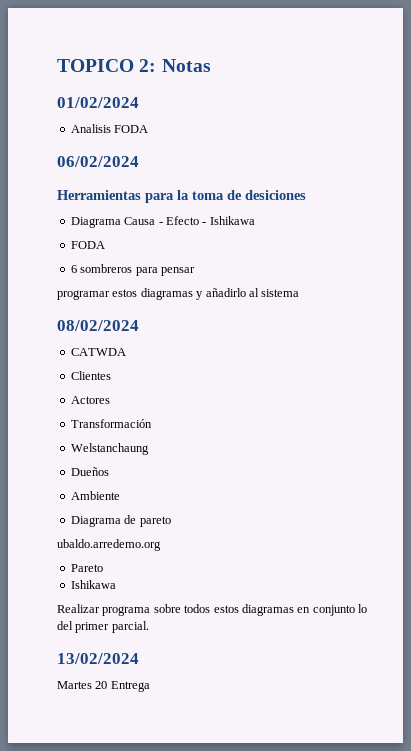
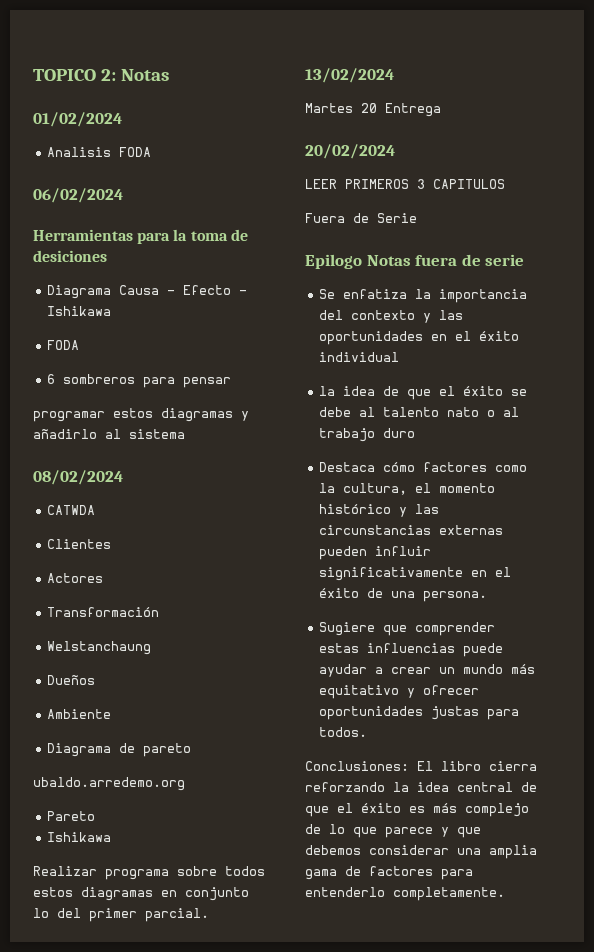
(150, 686) none -> [305,144,395,159] [305,179,505,189] [305,213,417,223] [305,254,525,269] [319,289,528,303] [319,310,464,323] [319,331,520,345] [319,352,400,362] [319,386,528,400] [319,407,520,417] [319,428,416,442] [319,462,528,472] [319,483,496,495] [319,504,440,517] [319,525,504,535] [319,546,432,560] [319,567,512,581] [319,588,488,602] [319,622,496,636] [319,643,504,657] [319,664,536,677] [319,685,480,699] [319,706,520,720] [319,727,368,737] [305,761,537,771] [305,782,537,792] [305,803,529,817] [305,824,481,838] [305,845,537,859] [305,866,473,880] [305,887,505,901] // 20/02/2024 // LEER PRIMEROS 3 CAPITULOS // Fuera de Serie // Epilogo Notas fuera de serie // Se enfatiza la importancia del contexto y las oportunidades en el éxito individual // la idea de que el éxito se debe al talento nato o al trabajo duro // Destaca cómo factores como la cultura, el momento histórico y las circunstancias externas pueden influir significativamente en el éxito de una persona. // Sugiere que comprender estas influencias puede ayudar a crear un mundo más equitativo y ofrecer oportunidades justas para todos. // Conclusiones: El libro cierra reforzando la idea central de que el éxito es más complejo de lo que parece y que debemos considerar una amplia gama de factores para entenderlo completamente.

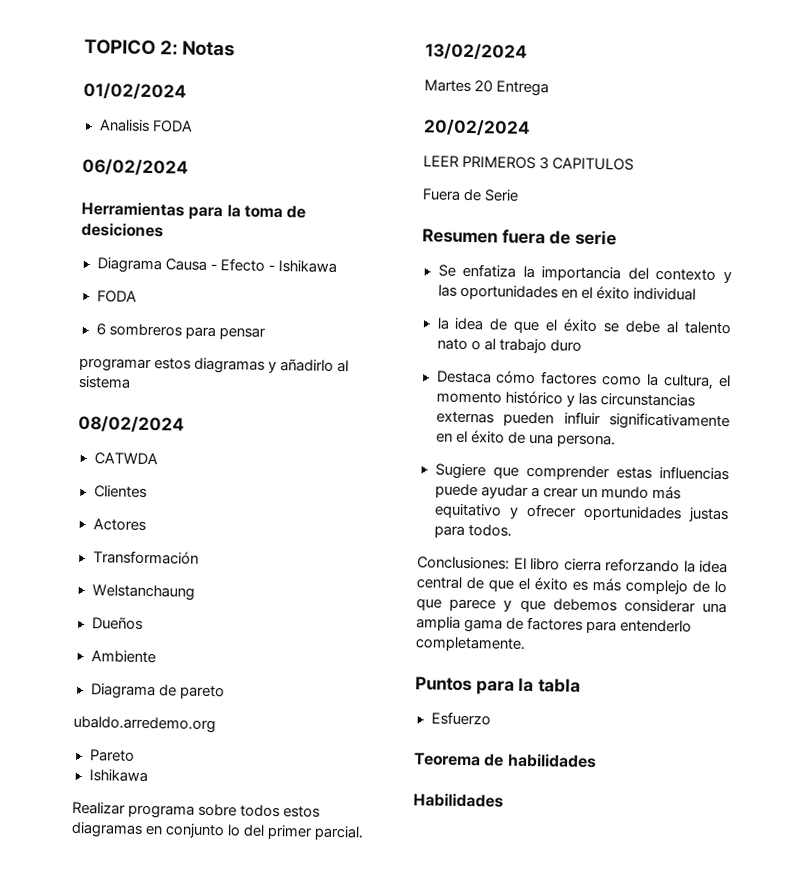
[305,254,411,269] Epilogo Notas -> [422,228,498,244] Resumen
(505, 894) none -> [415,676,582,695] [430,711,491,726] [414,752,597,769] [413,793,504,808] // Puntos para la tabla // Esfuerzo // Teorema de habilidades // Habilidades

